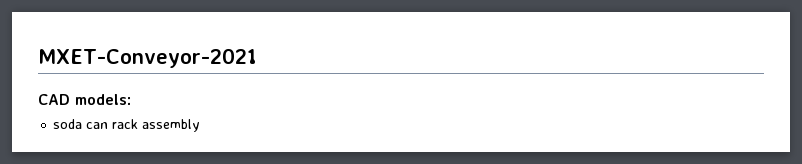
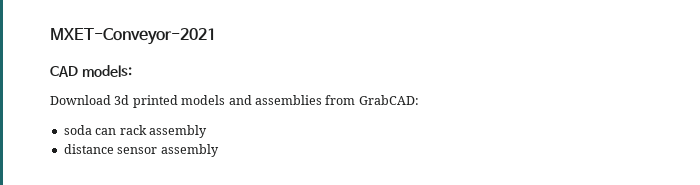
(131, 99) none -> [50,95,419,108] // Download 3d printed models and assemblies from GrabCAD:
(201, 125) none -> [63,144,219,157] // distance sensor assembly

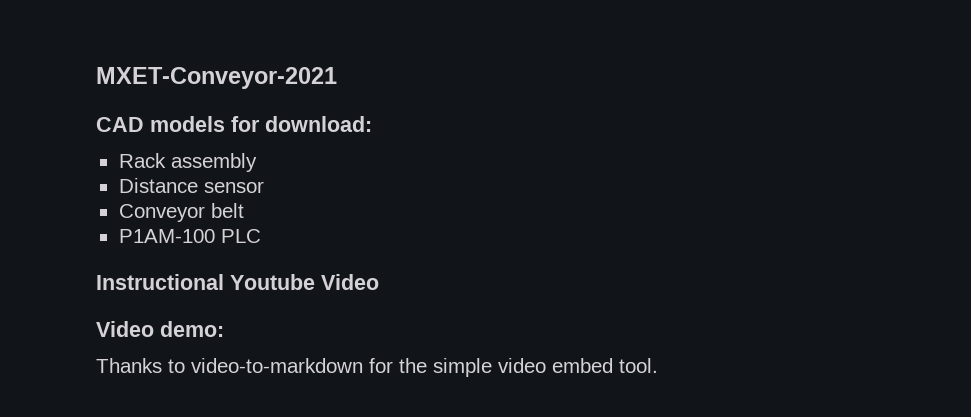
[81,65,132,77] [50,95,419,108] [63,125,147,135] models: // Download 3d printed models and assemblies from GrabCAD: // soda can rack -> [150,116,372,132] [118,153,166,168] models for download: // Rack
[63,144,114,154] distance -> [118,178,198,193] Distance
[160,144,219,157] assembly -> [118,203,244,222] [118,229,261,243] [96,274,379,290] [96,321,224,337] [96,358,658,377] // Conveyor belt // P1AM-100 PLC // Instructional Youtube Video // Video demo: // Thanks to video-to-markdown for the simple video embed tool.

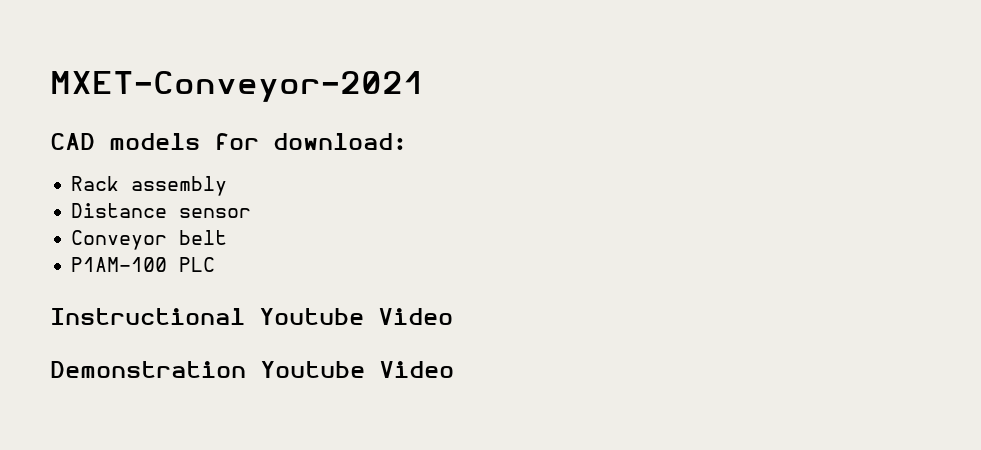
[96,321,224,337] [96,358,658,377] Video demo: // Thanks to video-to-markdown for the simple video embed tool. -> [50,361,454,378] Demonstration Youtube Video

